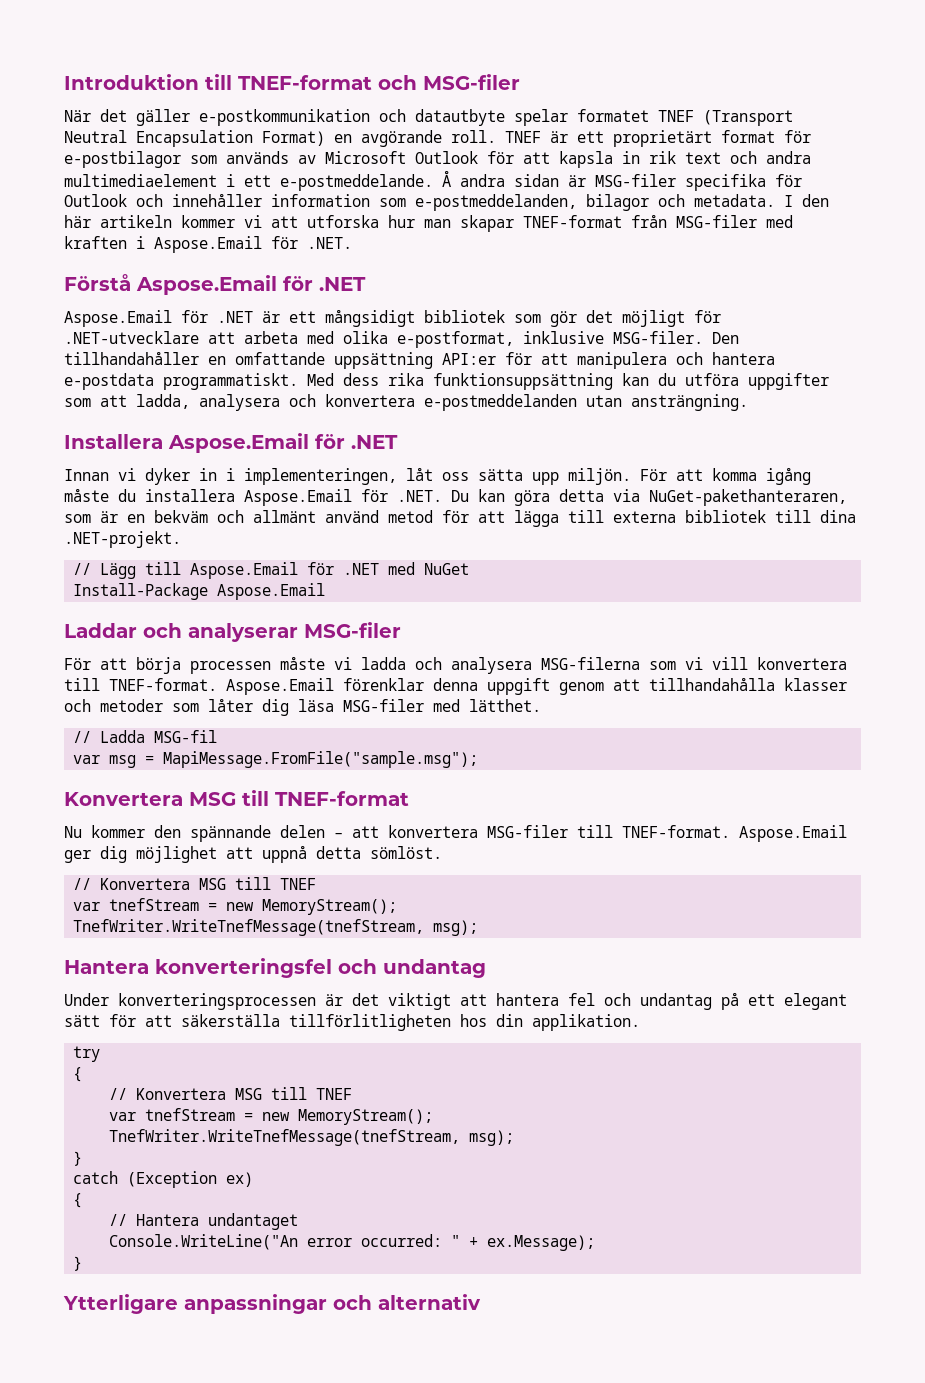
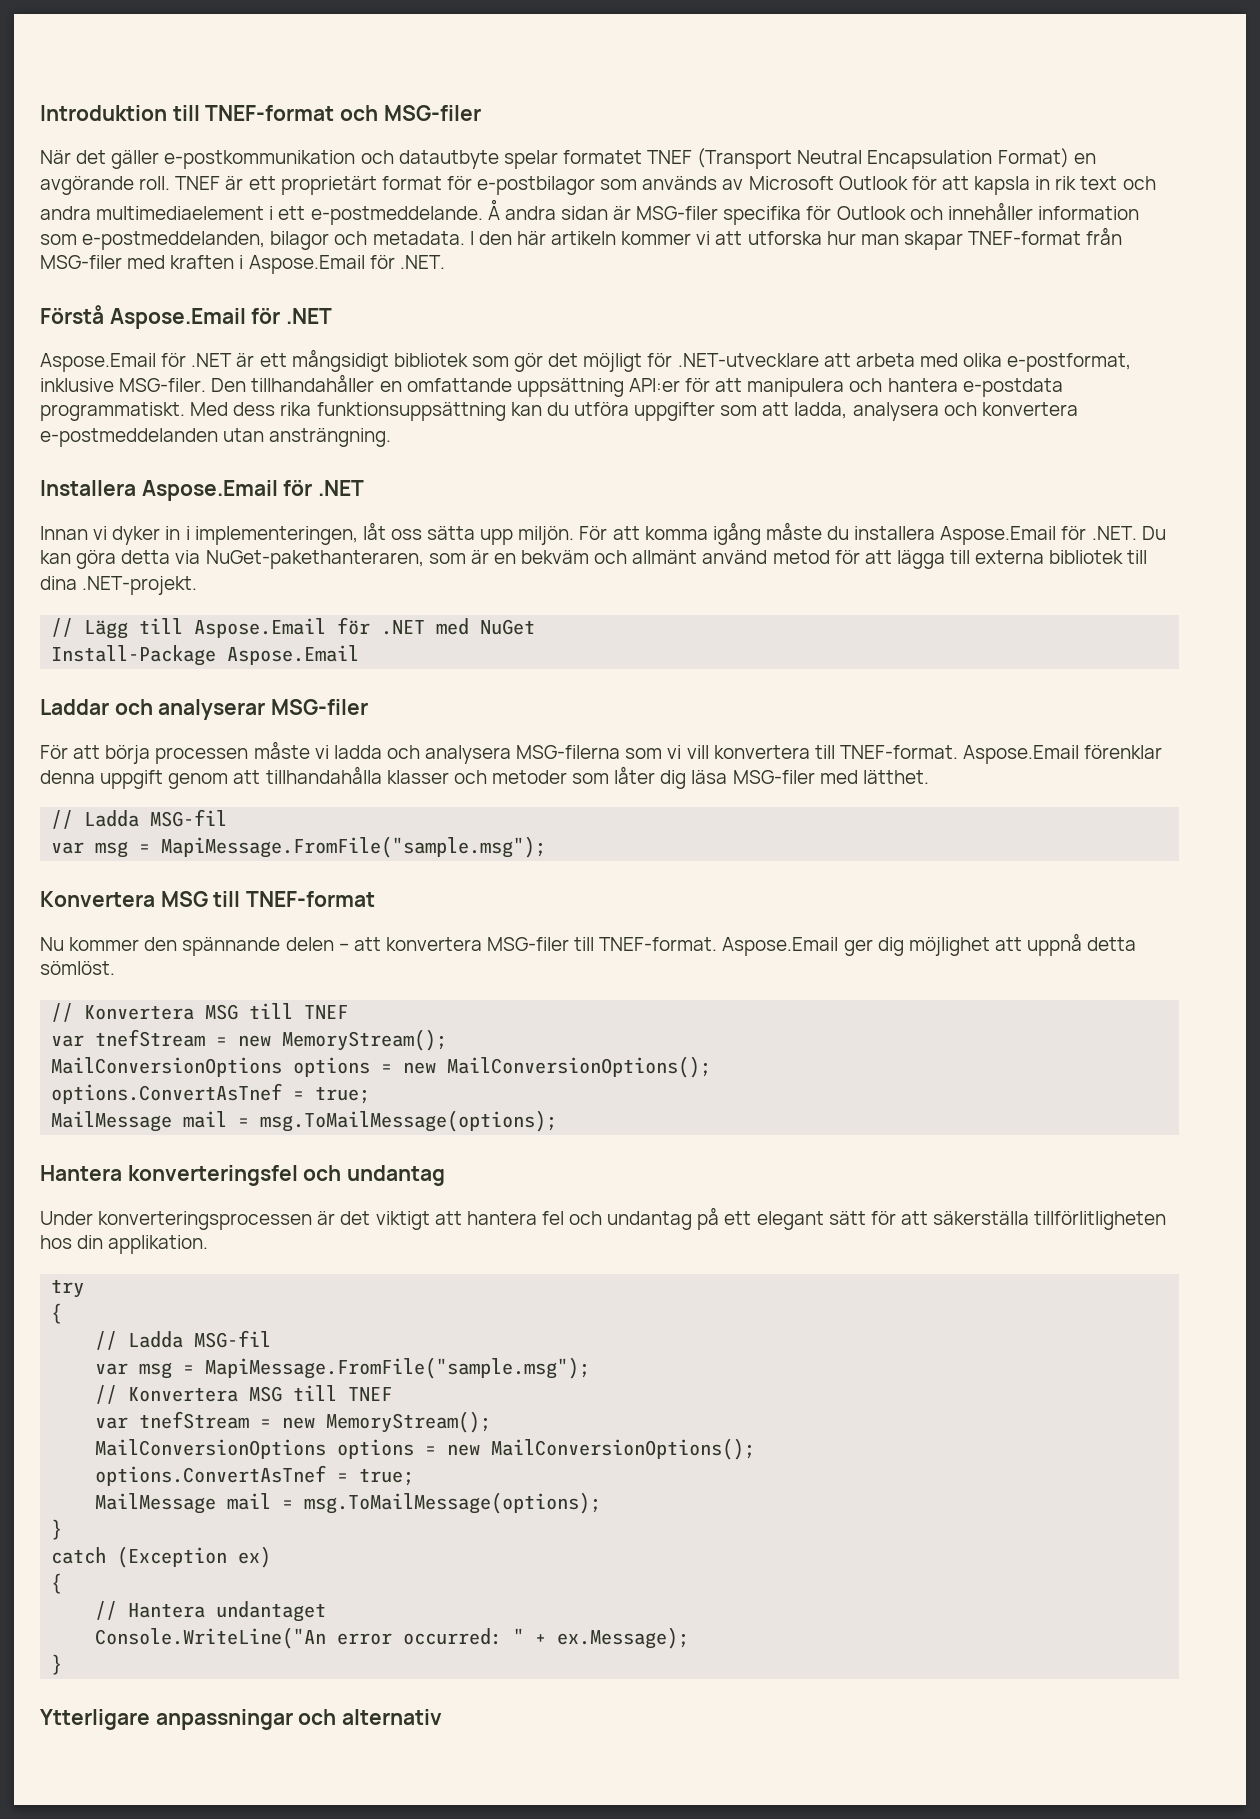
[73,919,479,936] TnefWriter.WriteTnefMessage(tnefStream, msg); -> [51,1056,712,1078] [51,1083,371,1104] [51,1110,558,1132] MailConversionOptions options = new MailConversionOptions(); // options.ConvertAsTnef = true; // MailMessage mail = msg.ToMailMessage(options);
(83, 1074) none -> [95,1330,272,1350] [95,1357,591,1379] // // Ladda MSG-fil // var msg = MapiMessage.FromFile("sample.msg");
[109,1129,515,1146] TnefWriter.WriteTnefMessage(tnefStream, msg); -> [95,1438,756,1460] [95,1465,415,1486] [95,1492,602,1514] MailConversionOptions options = new MailConversionOptions(); // options.ConvertAsTnef = true; // MailMessage mail = msg.ToMailMessage(options);

